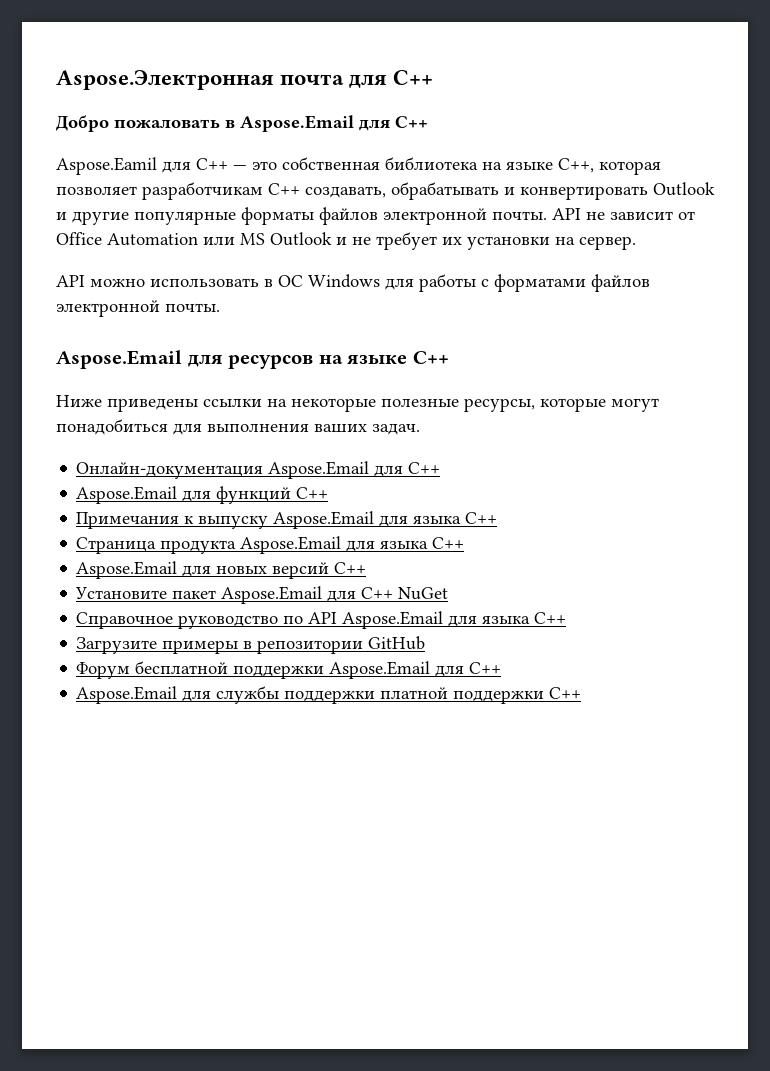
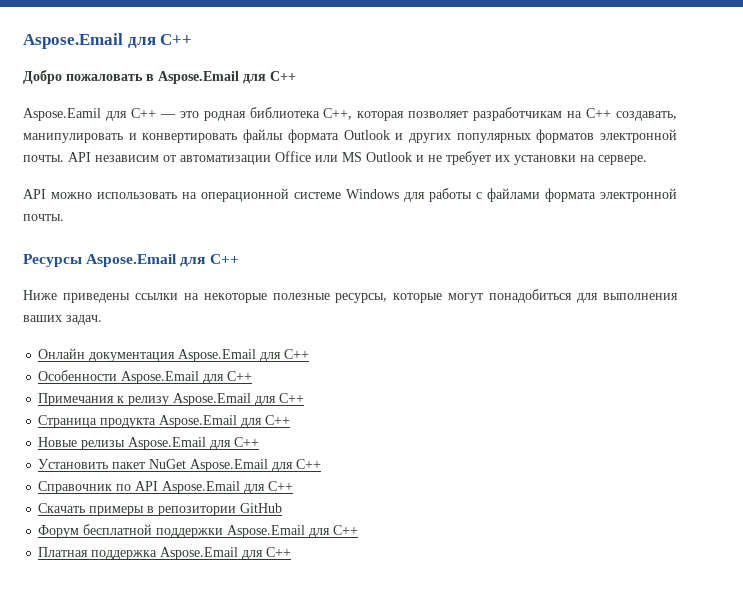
[56,70,345,90] Aspose.Электронная почта -> [23,33,123,49] Aspose.Email
[282,157,553,170] собственная библиотека на языке -> [203,107,320,121] родная библиотека
(263, 191) none -> [567,111,583,118] на
[391,182,499,200] обрабатывать -> [23,133,123,143] манипулировать
[653,182,715,196] [56,207,695,225] [56,232,198,246] Outlook и другие популярные форматы файлов электронной почты. API не зависит от Office Automation -> [243,129,677,143] [23,151,311,165] файлы формата Outlook и других популярных форматов электронной почты. API независим от автоматизации Office
[579,236,636,250] сервер. -> [598,155,647,165] сервере.
[264,275,303,287] в ОС -> [182,188,341,202] на операционной системе
[494,274,650,292] форматами файлов -> [487,188,596,202] файлами формата
[56,350,408,369] Aspose.Email для ресурсов на языке -> [23,254,206,267] Ресурсы Aspose.Email для
[76,461,441,479] [76,486,292,504] Онлайн-документация Aspose.Email для C++ // Aspose.Email для функций -> [38,348,310,362] [38,370,225,384] Онлайн документация Aspose.Email для C++ // Особенности Aspose.Email для
[198,511,462,529] выпуску Aspose.Email для языка -> [128,393,277,406] релизу Aspose.Email для
[380,537,465,549] [76,561,367,579] [75,586,394,604] языка C++ // Aspose.Email для новых версий C++ // Установите пакет Aspose.Email для C++ -> [265,415,291,425] [38,437,260,450] [38,459,146,469] C++ // Новые релизы Aspose.Email для C++ // Установить пакет
[76,612,279,629] // Справочное руководство -> [190,459,322,472] [38,481,113,494] Aspose.Email для C++ // Справочник
[482,612,567,624] [76,637,158,654] языка C++ // Загрузите -> [268,481,294,491] [38,503,86,513] C++ // Скачать
[76,686,545,704] Aspose.Email для службы поддержки платной поддержки -> [38,547,264,560] Платная поддержка Aspose.Email для

